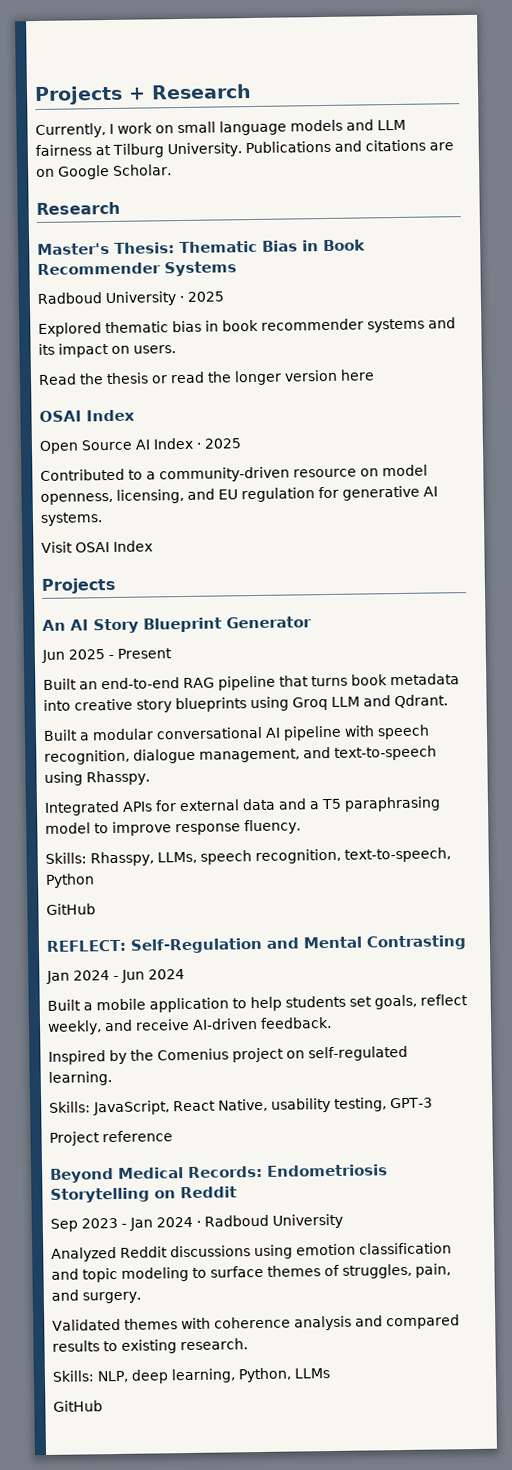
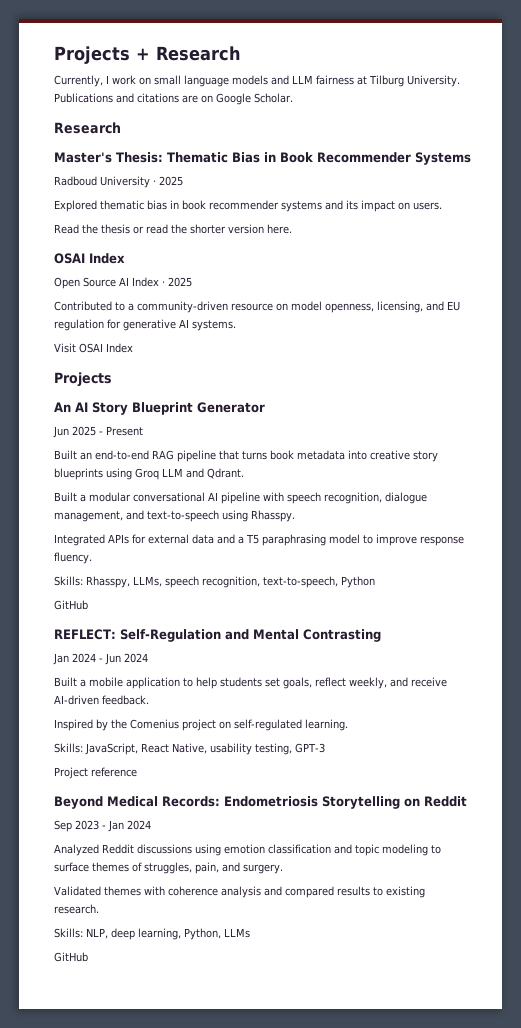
[234,369,375,386] longer version here -> [190,224,292,234] shorter version here.
[196,1213,343,1229] · Radboud University -> (151, 825) none

